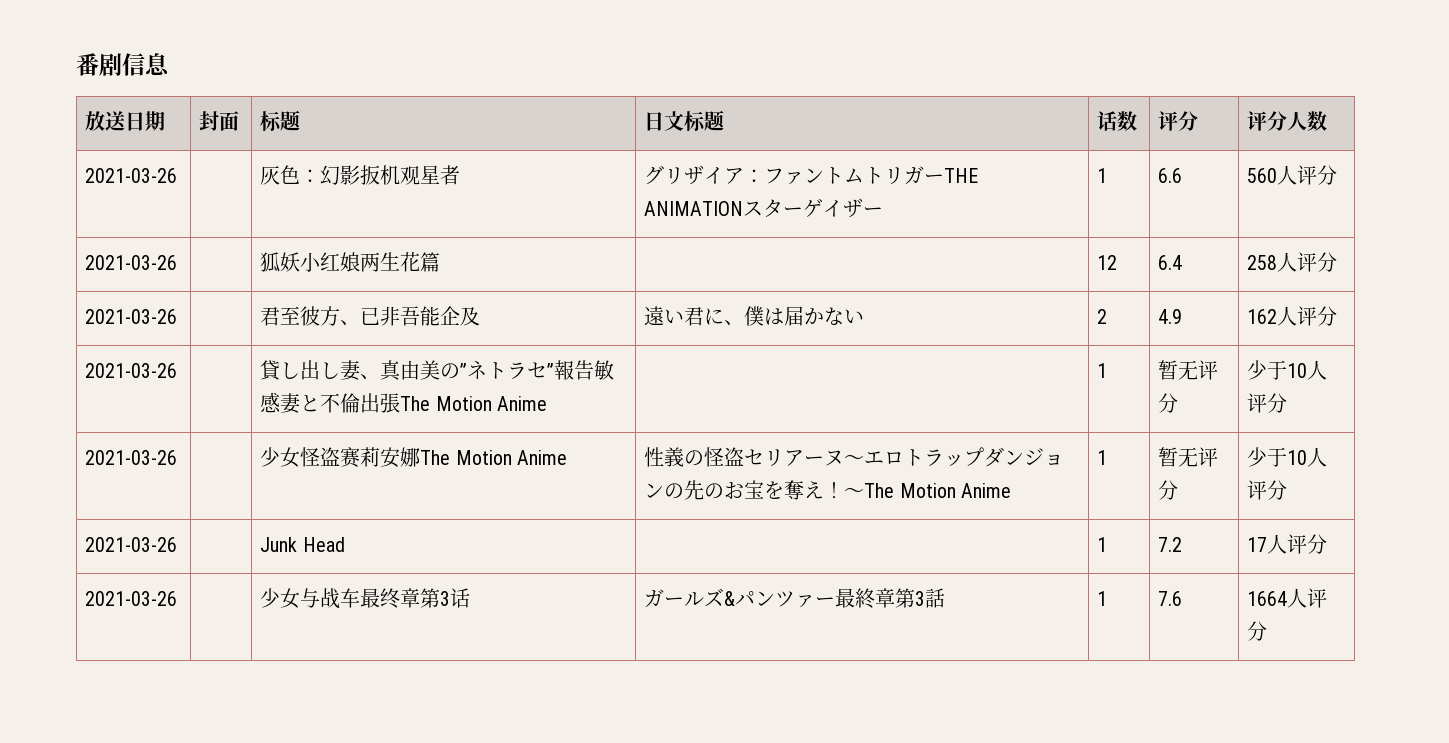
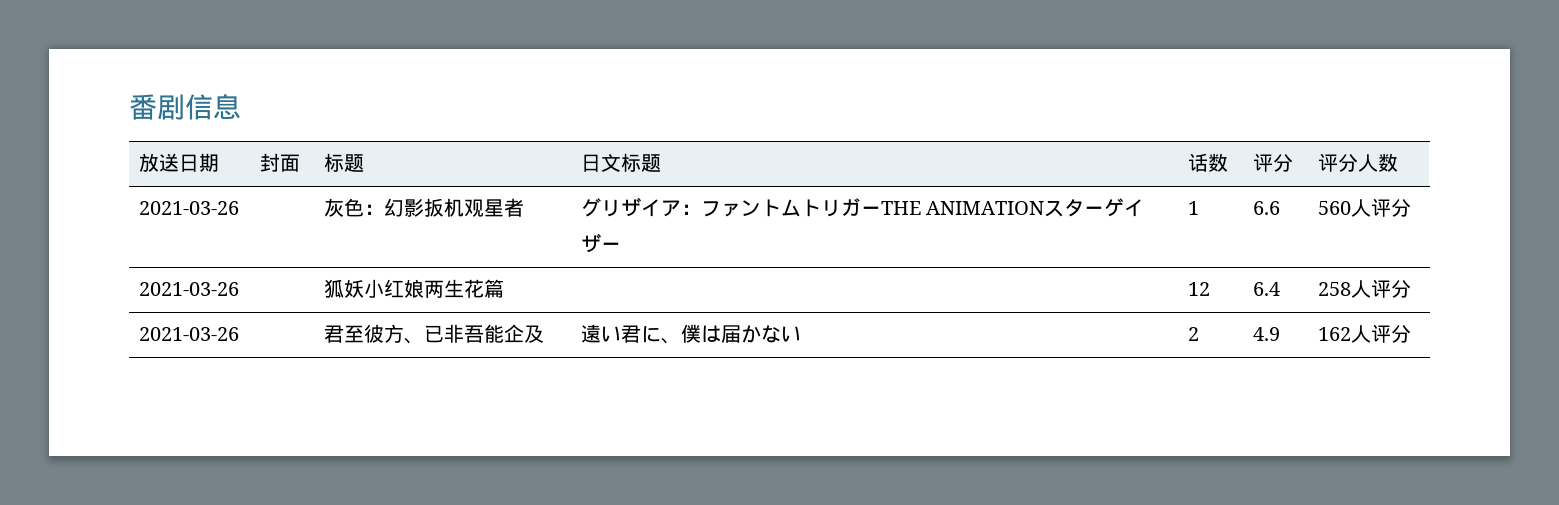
[85,363,178,378] [260,360,615,381] [260,392,548,414] [1097,363,1108,378] [1158,360,1219,380] [1158,393,1179,413] [1247,360,1328,380] [1247,393,1288,413] [85,450,178,465] [260,447,568,468] [644,447,1065,467] [644,480,1012,500] [1097,450,1108,465] [1158,447,1219,467] [1158,480,1179,500] [1247,447,1328,467] [1247,480,1288,500] [85,537,178,552] [260,537,345,552] [1097,537,1108,552] [1158,537,1183,552] [1247,534,1328,554] [85,591,178,606] [260,588,471,609] [644,588,946,609] [1097,591,1108,606] [1158,591,1183,606] [1247,588,1328,608] [1247,621,1268,641] // 2021-03-26 | | 貸し出し妻、真由美の”ネトラセ”報告敏感妻と不倫出張The Motion Anime | | 1 | 暂无评分 | 少于10人评分 // 2021-03-26 | | 少女怪盗赛莉安娜The Motion Anime | 性義の怪盗セリアーヌ～エロトラップダンジョンの先のお宝を奪え！～The Motion Anime | 1 | 暂无评分 | 少于10人评分 // 2021-03-26 | | Junk Head | | 1 | 7.2 | 17人评分 // 2021-03-26 | | 少女与战车最终章第3话 | ガールズ&パンツァー最終章第3話 | 1 | 7.6 | 1664人评分 -> (1411, 333) none

